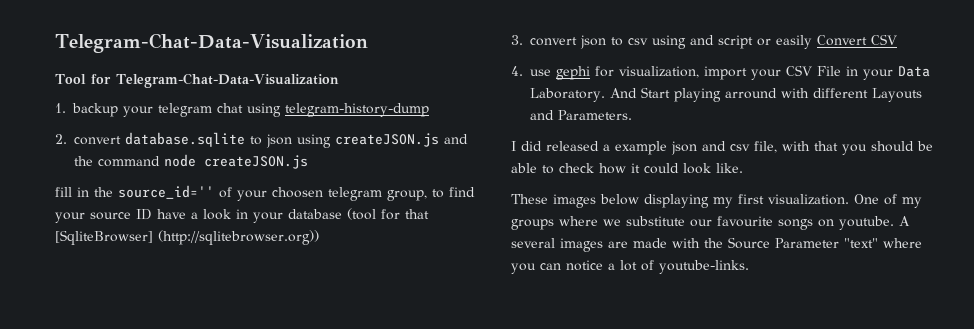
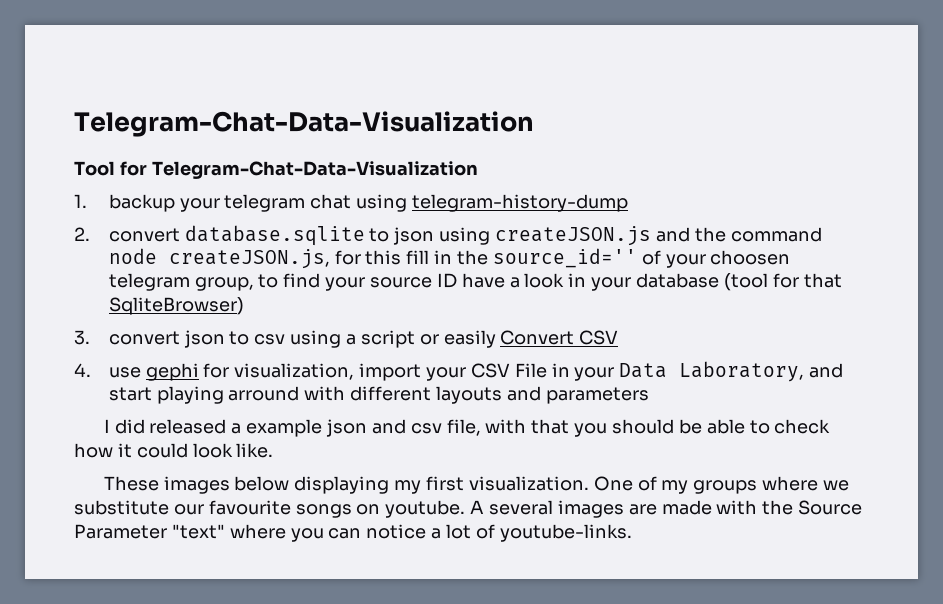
[204,155,308,169] createJSON.js // -> [168,249,402,269] createJSON.js, for this
[55,230,319,245] [SqliteBrowser] (http://sqlitebrowser.org)) -> [108,297,244,315] SqliteBrowser)
[690,35,714,45] and -> [346,334,357,345] a
[530,87,670,102] Laboratory. And Start -> [679,361,844,382] [108,387,152,401] Laboratory, and start
[871,88,922,102] [530,110,632,120] Layouts and Parameters. -> [436,386,649,404] layouts and parameters

